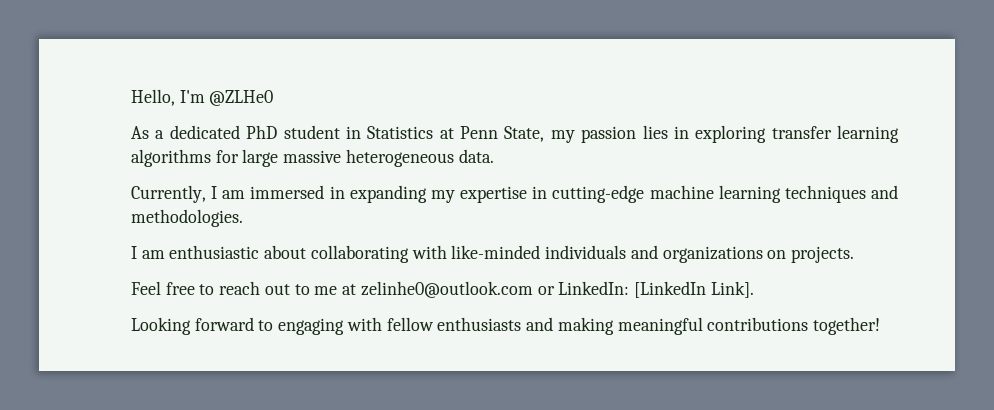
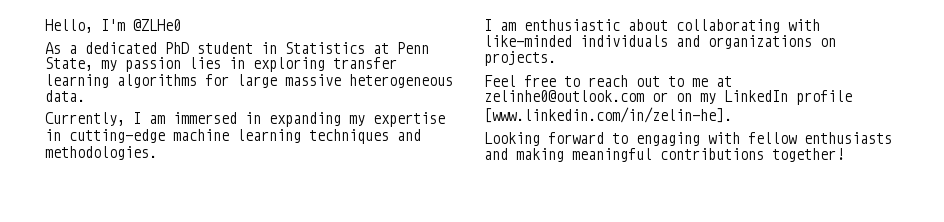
[558,281,754,298] LinkedIn: [LinkedIn Link]. -> [676,90,852,105] [484,107,732,123] on my LinkedIn profile [www.linkedin.com/in/zelin-he].

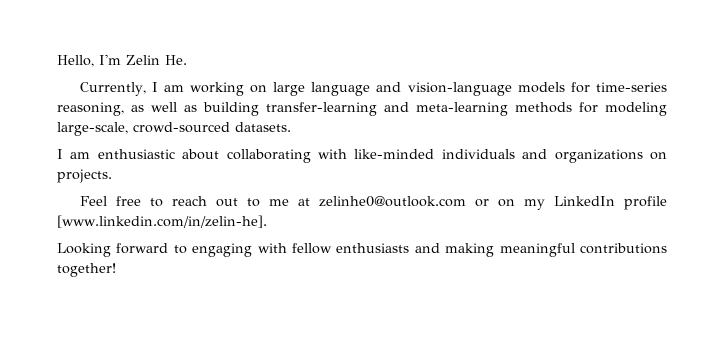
[133,19,181,31] [45,42,429,54] [45,57,397,72] [45,74,453,88] [45,90,85,102] [45,112,445,127] [45,129,421,144] [45,146,157,160] @ZLHe0 // As a dedicated PhD student in Statistics at Penn State, my passion lies in exploring transfer learning algorithms for large massive heterogeneous data. // Currently, I am immersed in expanding my expertise in cutting-edge machine learning techniques and methodologies. -> [126,55,187,65] [79,82,667,96] [57,102,667,116] [57,122,291,136] Zelin He. // Currently, I am working on large language and vision-language models for time-series reasoning, as well as building transfer-learning and meta-learning methods for modeling large-scale, crowd-sourced datasets.

